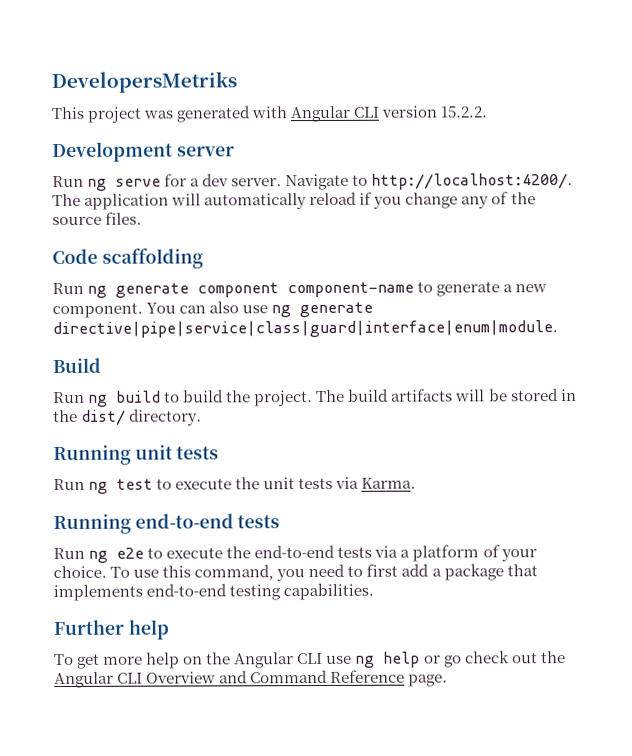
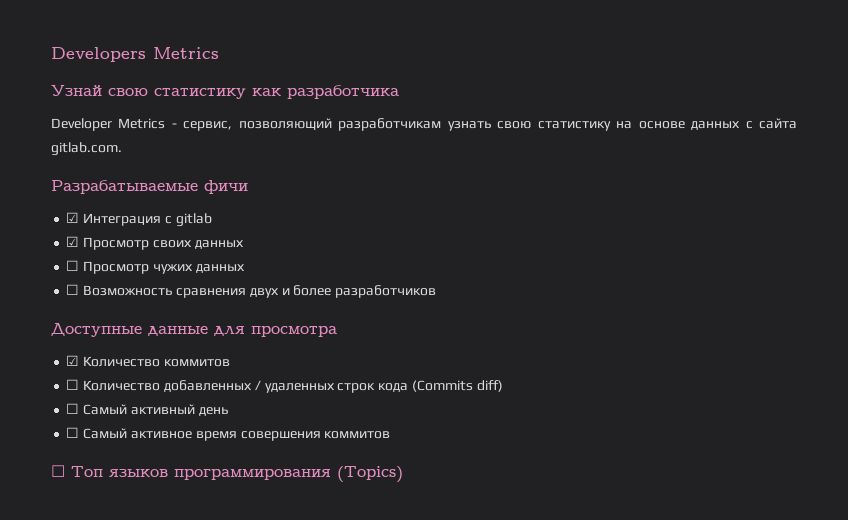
[51,71,237,94] [51,105,489,123] [52,141,235,163] [52,173,574,191] [52,191,536,210] [52,211,143,226] [52,247,204,269] [52,281,548,298] [52,301,374,319] [52,320,558,339] [52,357,101,374] [53,388,577,407] [53,408,203,426] [53,444,220,466] [53,476,417,494] [53,513,281,535] [53,544,537,563] [53,563,538,582] [53,582,375,602] [53,619,170,640] [54,650,566,669] [54,669,449,689] DevelopersMetriks // This project was generated with Angular CLI version 15.2.2. // Development server // Run ng serve for a dev server. Navigate to http://localhost:4200/. The application will automatically reload if you change any of the source files. // Code scaffolding // Run ng generate component component-name to generate a new component. You can also use ng generate directive|pipe|service|class|guard|interface|enum|module. // Build // Run ng build to build the project. The build artifacts will be stored in the dist/ directory. // Running unit tests // Run ng test to execute the unit tests via Karma. // Running end-to-end tests // Run ng e2e to execute the end-to-end tests via a platform of your choice. To use this command, you need to first add a package that implements end-to-end testing capabilities. // Further help // To get more help on the Angular CLI use ng help or go check out the Angular CLI Overview and Command Reference page. -> [51,47,219,62] [51,85,399,99] [51,118,797,131] [51,142,122,156] [51,180,248,194] [66,212,212,227] [66,236,244,250] [66,260,245,274] [66,284,437,298] [51,323,337,337] [66,355,230,367] [66,379,503,393] [66,403,228,416] [66,427,391,441] [51,465,403,483] Developers Metrics // Узнай свою статистику как разработчика // Developer Metrics - сервис, позволяющий разработчикам узнать свою статистику на основе данных с сайта gitlab.com. // Разрабатываемые фичи // ☑ Интеграция с gitlab // ☑ Просмотр своих данных // ☐ Просмотр чужих данных // ☐ Возможность сравнения двух и более разработчиков // Доступные данные для просмотра // ☑ Количество коммитов // ☐ Количество добавленных / удаленных строк кода (Commits diff) // ☐ Самый активный день // ☐ Самый активное время совершения коммитов // ☐ Топ языков программирования (Topics)

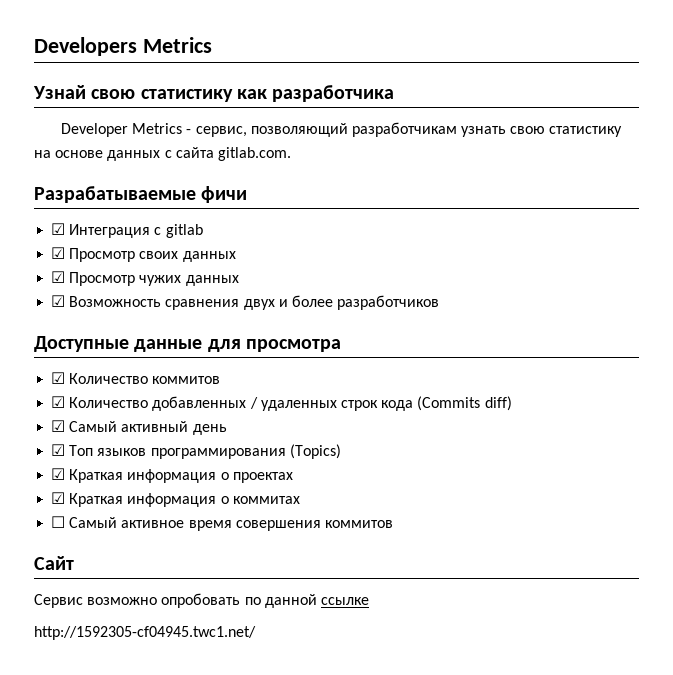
[66,260,80,271] ☐ -> [51,271,66,283] ☑
[66,284,80,295] ☐ -> [51,295,66,307] ☑
[66,379,80,390] ☐ -> [51,396,66,408] ☑
[66,403,80,414] ☐ -> [51,420,66,432] ☑
(228, 411) none -> [51,444,341,459] [51,468,293,483] [51,492,300,507] // ☑ Топ языков программирования (Topics) // ☑ Краткая информация о проектах // ☑ Краткая информация о коммитах
[51,465,403,483] ☐ Топ языков программирования (Topics) -> [34,556,74,570] [34,593,369,608] [34,626,256,640] Сайт // Сервис возможно опробовать по данной ссылке // http://1592305-cf04945.twc1.net/

